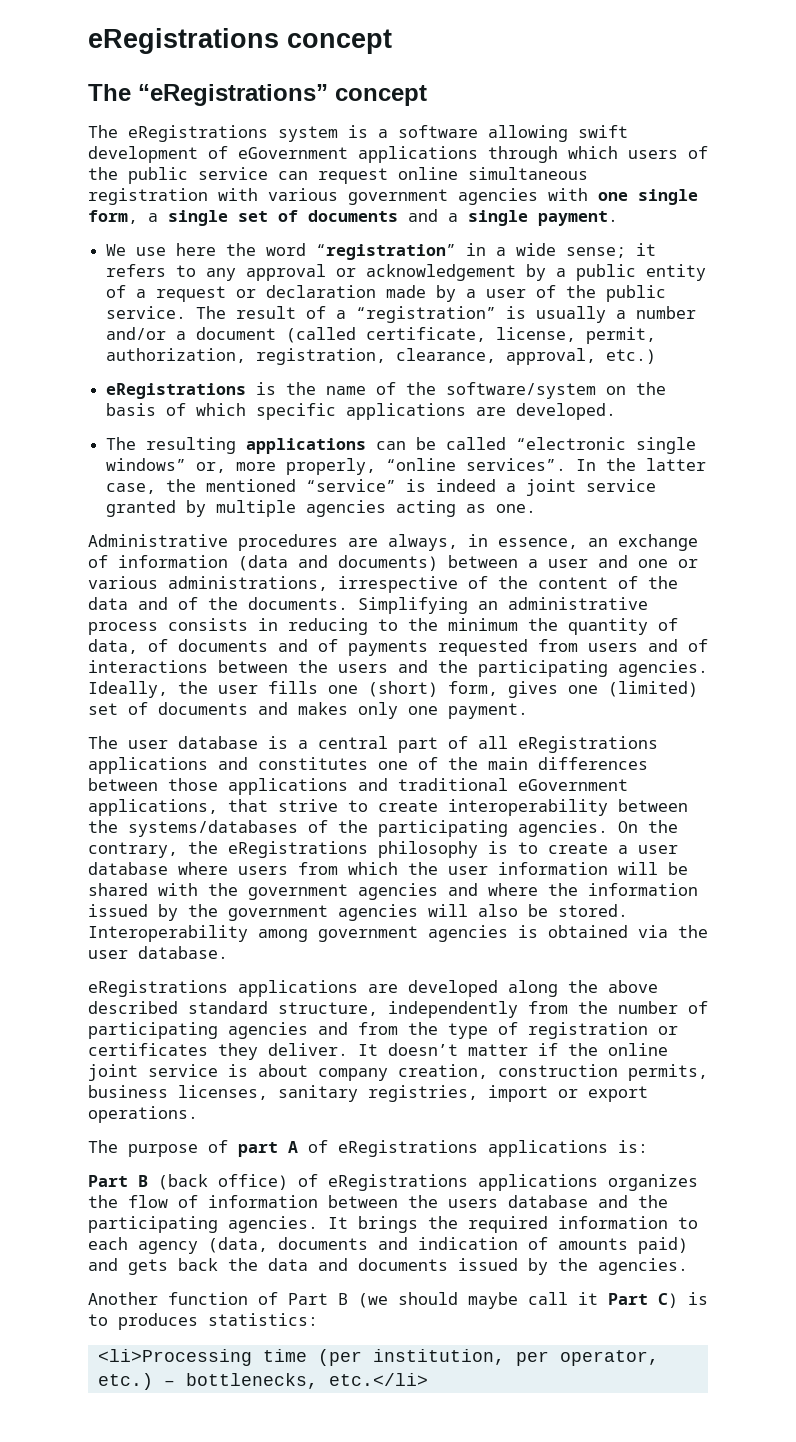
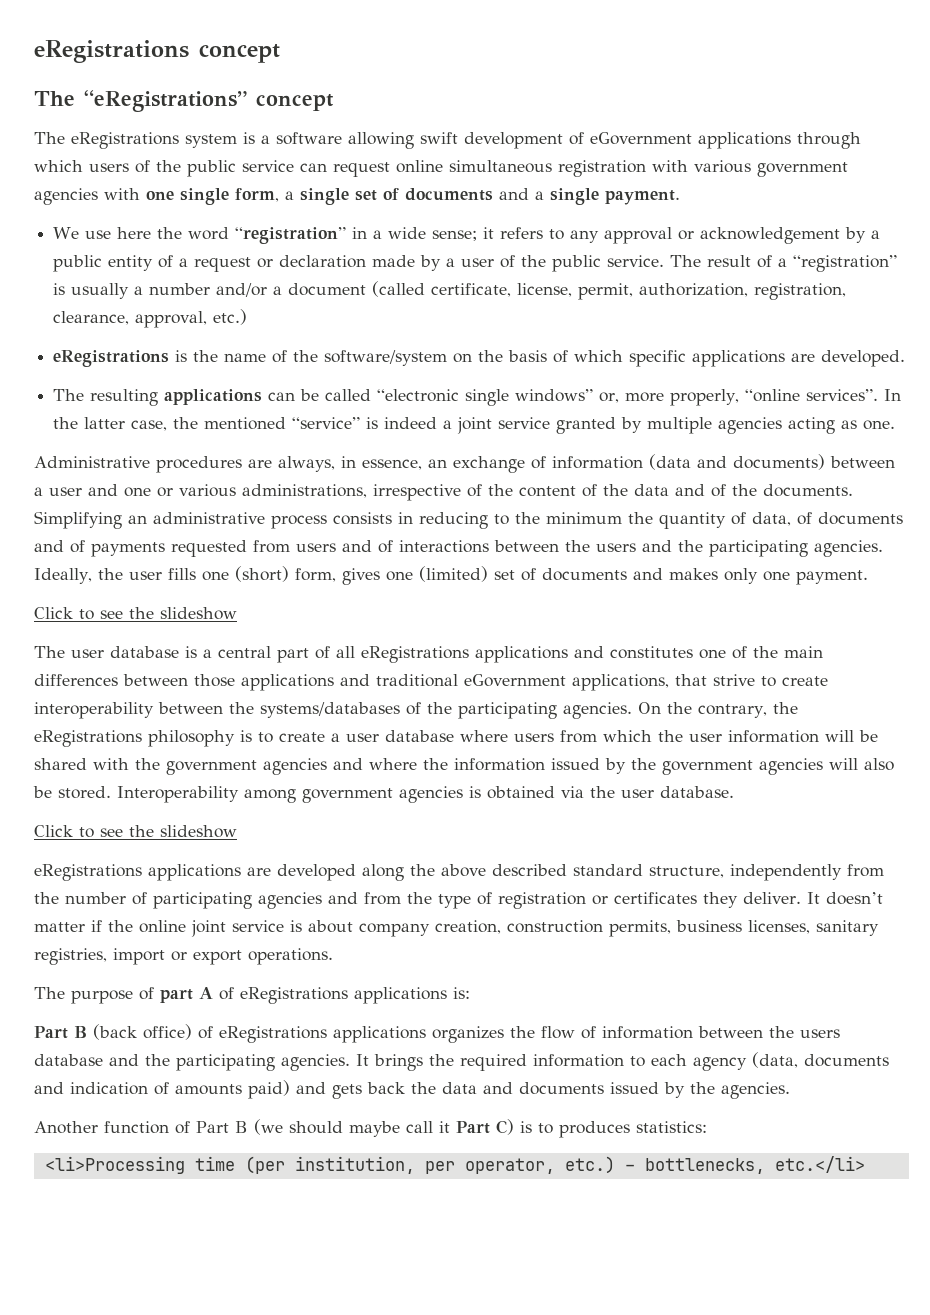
(528, 711) none -> [34,607,237,620] // Click to see the slideshow
(228, 952) none -> [34,825,237,838] // Click to see the slideshow

